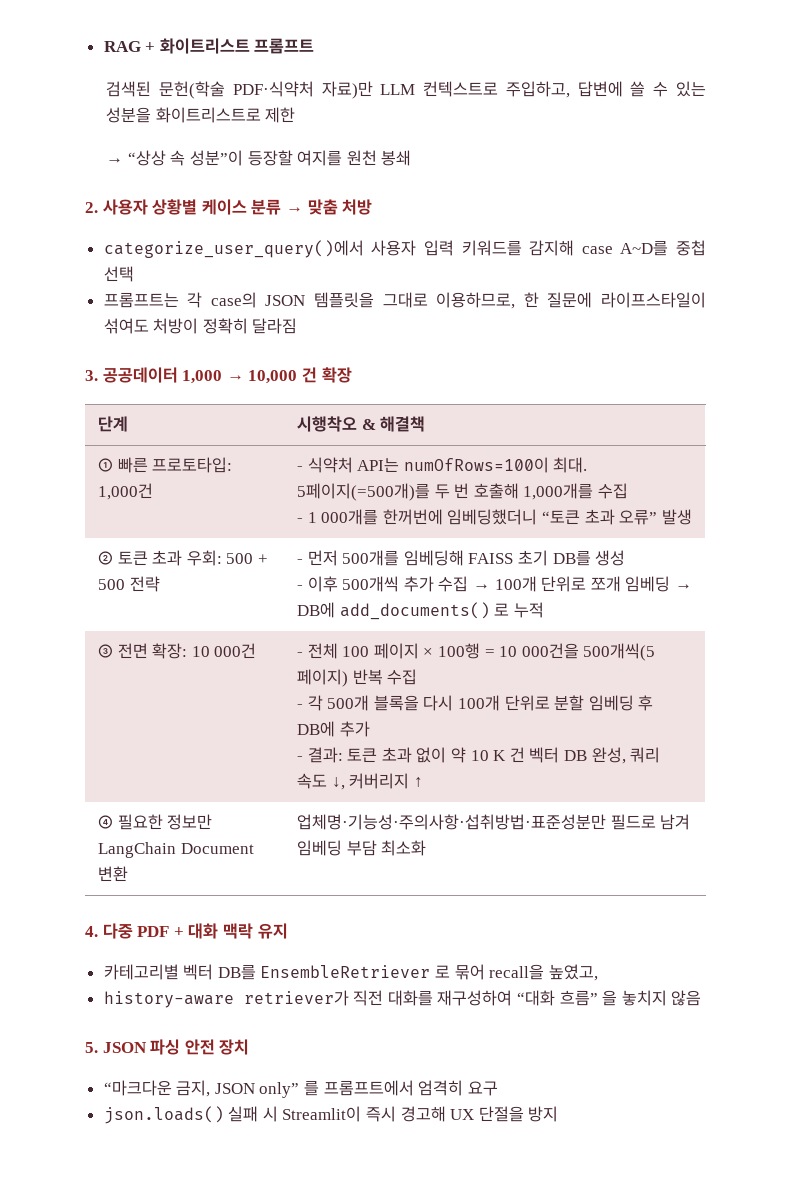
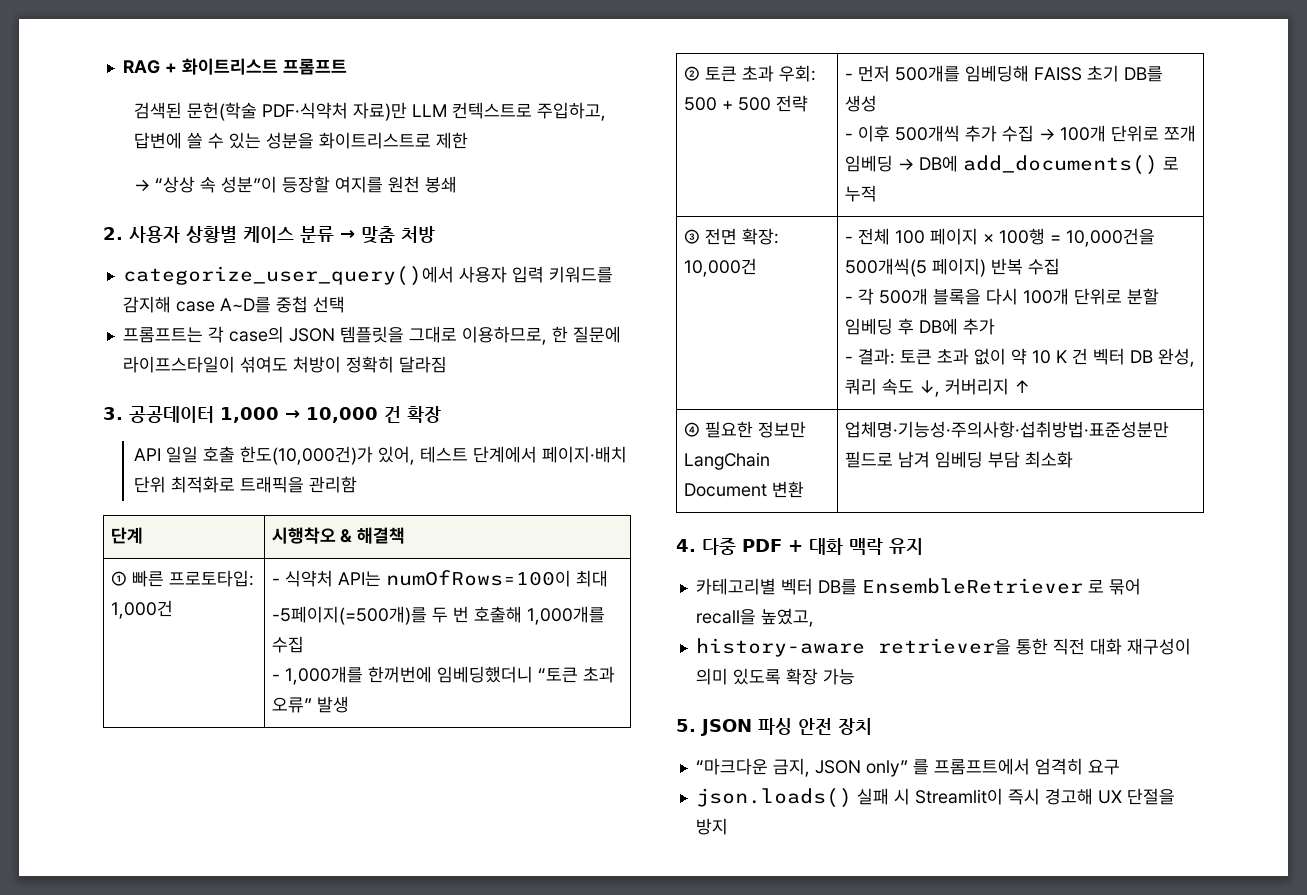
(352, 375) none -> [134,446,628,465] [134,476,358,493] // API 일일 호출 한도(10,000건)가 있어, 테스트 단계에서 페이지·배치 단위 최적화로 트래픽을 관리함
[553,457,588,473] [297,483,431,501] 최대. 5페이지(=500개)를 -> [575,570,608,587] [271,606,427,625] 최대 // -5페이지(=500개)를
[307,509,379,525] 1 000개를 -> [284,666,363,685] 1,000개를
[191,643,257,659] 10 000건 -> [683,258,757,277] 10,000건
[499,643,579,659] 10 000건을 -> [1065,228,1155,247] 10,000건을
[243,990,702,1006] retriever가 직전 대화를 재구성하여 “대화 흐름” 을 놓치지 않음 -> [877,638,1191,655] [695,668,855,685] retriever을 통한 직전 대화 재구성이 의미 있도록 확장 가능

